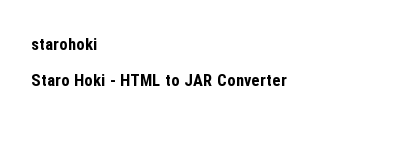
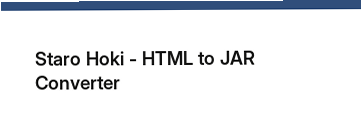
[31,38,97,50] starohoki // -> (34, 58) none

